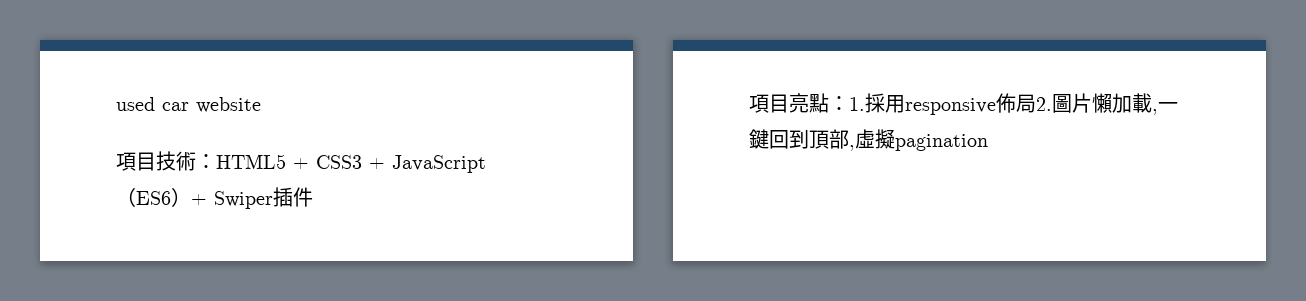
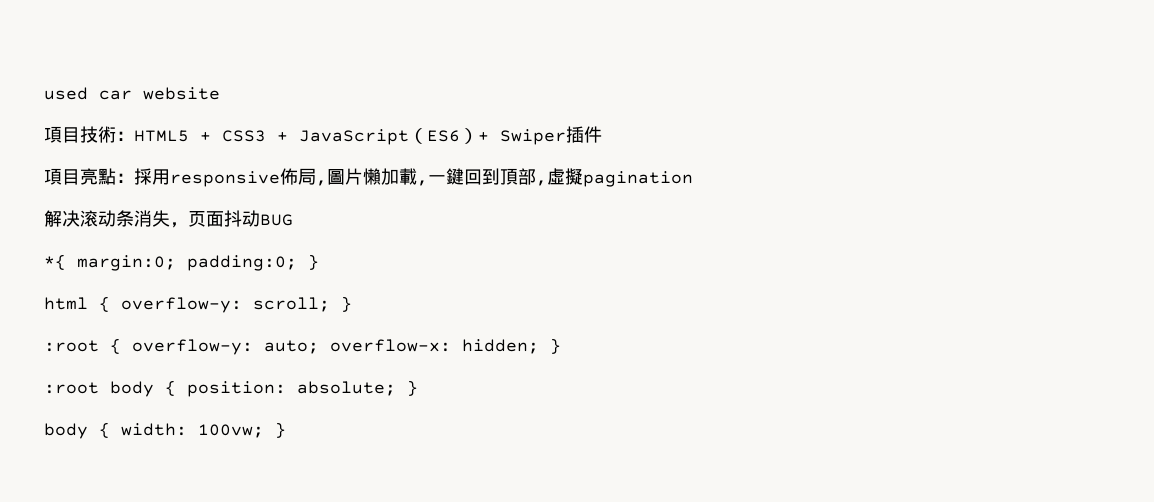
[849,97,865,111] 1. -> (134, 178) none
[1036,97,1052,111] 2. -> [316,180,327,186] ,
(988, 142) none -> [44,210,293,228] [44,254,319,271] [44,296,352,313] [44,338,561,355] [44,380,418,397] [44,422,286,439] // 解决滚动条消失，页面抖动BUG // *{ margin:0; padding:0; } // html { overflow-y: scroll; } // :root { overflow-y: auto; overflow-x: hidden; } // :root body { position: absolute; } // body { width: 100vw; }

